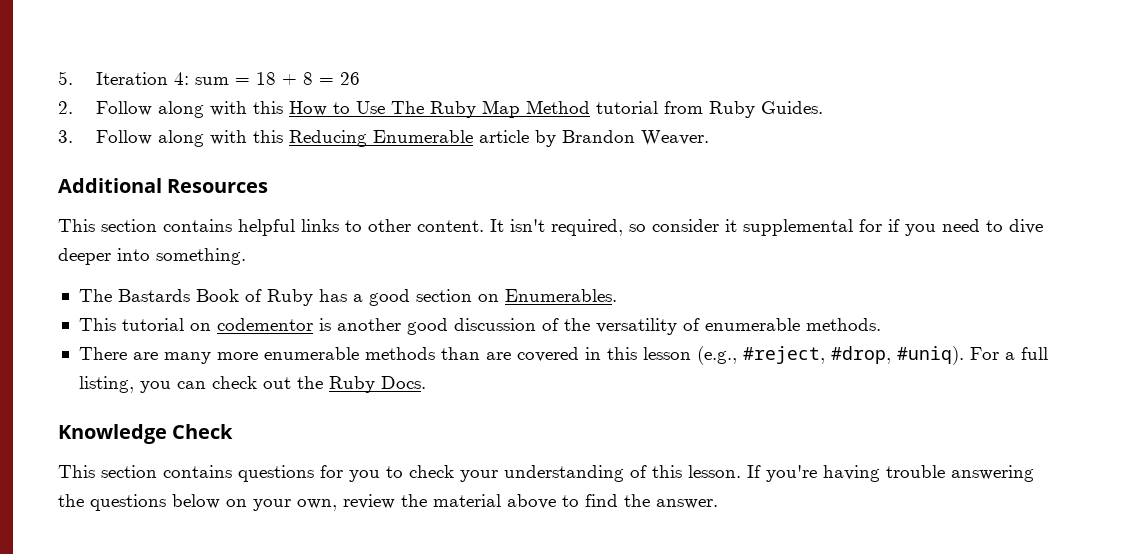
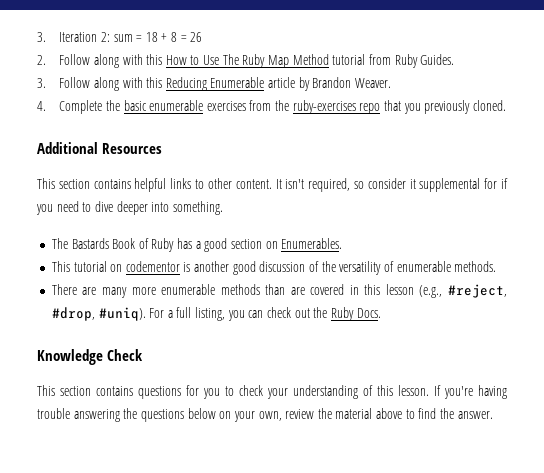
[58,71,189,85] 5. Iteration 4: -> [37,32,110,42] 3. Iteration 2:
(709, 138) none -> [37,100,506,114] // 4. Complete the basic enumerable exercises from the ruby-exercises repo that you previously cloned.

